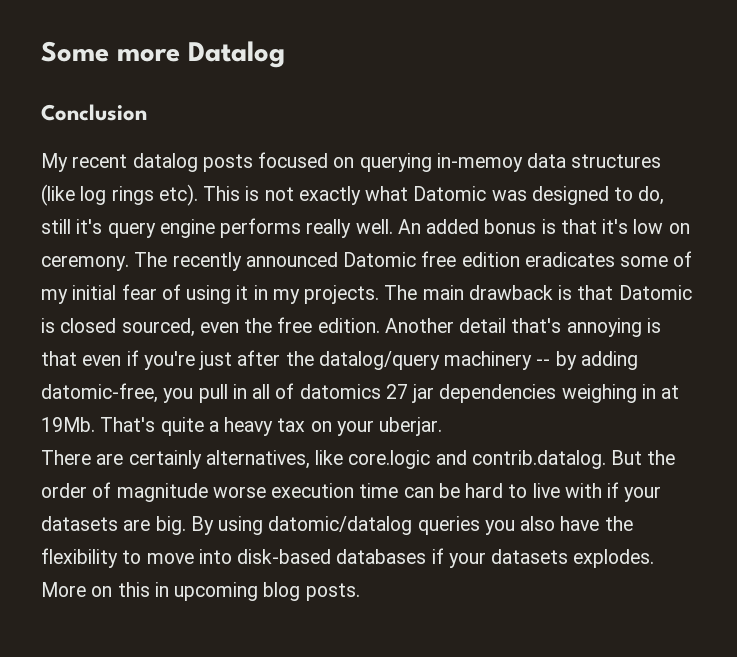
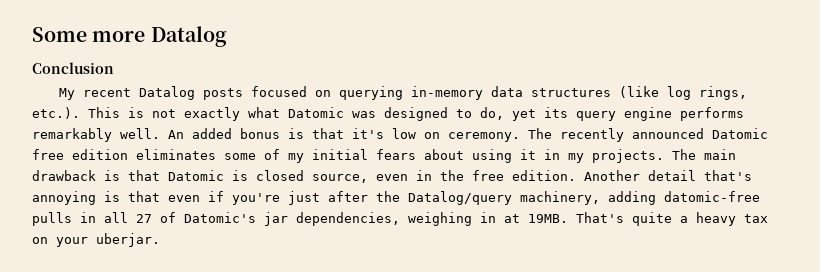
[132,153,198,172] datalog -> [139,86,196,100] Datalog
[436,153,523,172] in-memoy -> [411,86,484,100] in-memory
[111,184,198,206] rings etc). -> [699,86,748,100] [32,107,80,119] rings, etc.).
[41,219,103,234] still it's -> [512,107,568,121] yet its
[306,219,352,238] really -> [32,128,112,142] remarkably
[524,252,615,267] eradicates -> [136,149,216,160] eliminates
[121,284,181,300] fear of -> [376,149,464,160] fears about
[121,318,239,337] sourced, even -> [312,170,432,183] source, even in
[318,351,638,370] [41,383,557,403] datalog/query machinery -- by adding datomic-free, you pull in all of datomics 27 jar dependencies -> [408,191,760,205] [32,212,400,226] Datalog/query machinery, adding datomic-free pulls in all 27 of Datomic's jar dependencies,
[41,417,95,432] 19Mb. -> [528,214,568,223] 19MB.
[41,450,676,469] [41,482,662,502] [41,516,633,535] [41,548,655,568] [41,582,360,601] // There are certainly alternatives, like core.logic and contrib.datalog. But the order of magnitude worse execution time can be hard to live with if your datasets are big. By using datomic/datalog queries you also have the flexibility to move into disk-based databases if your datasets explodes. More on this in upcoming blog posts. -> (160, 240) none

